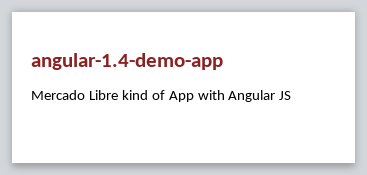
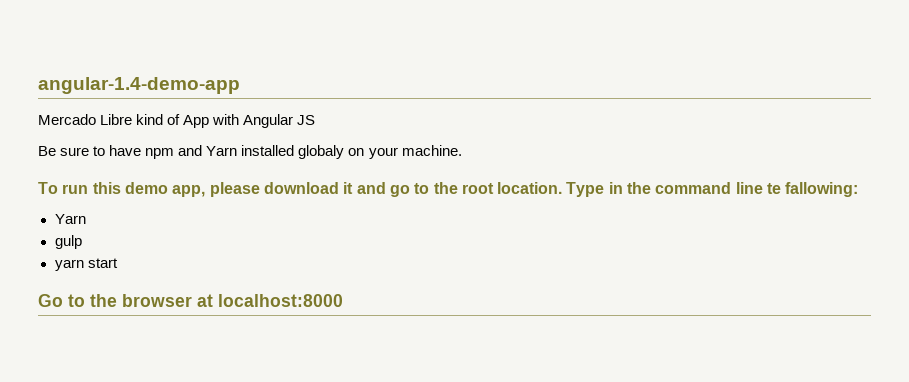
(292, 95) none -> [38,145,462,159] [38,182,859,197] [54,214,86,224] [54,235,82,249] [54,258,118,271] [38,294,343,307] // Be sure to have npm and Yarn installed globaly on your machine. // To run this demo app, please download it and go to the root location. Type in the command line te fallowing: // Yarn // gulp // yarn start // Go to the browser at localhost:8000

